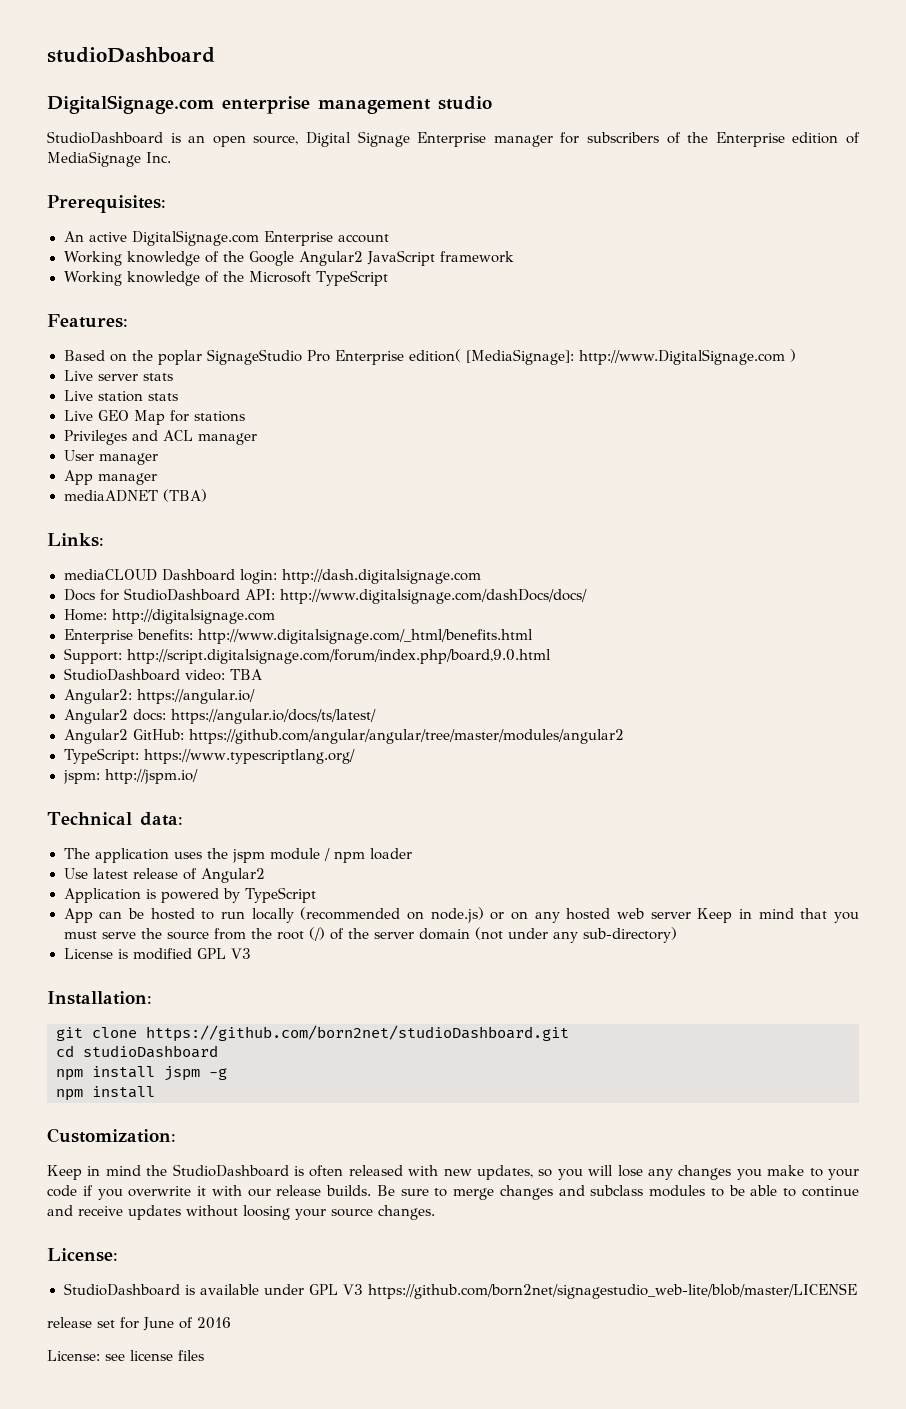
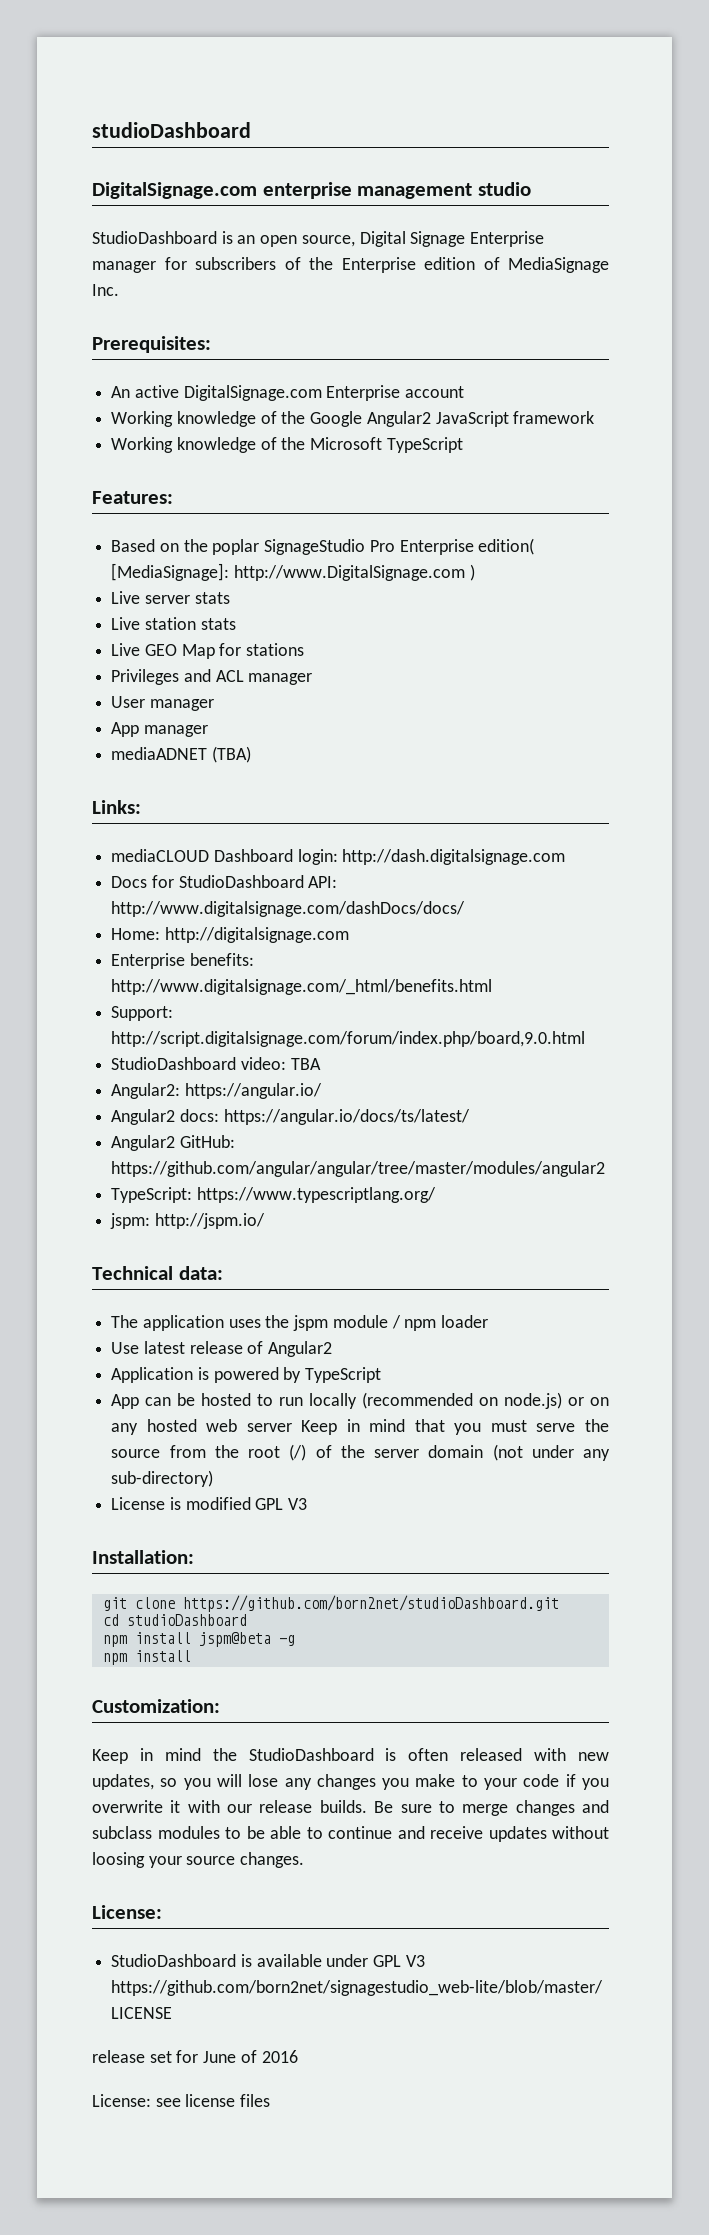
[164,1066,200,1081] jspm -> [198,1632,271,1647] jspm@beta

